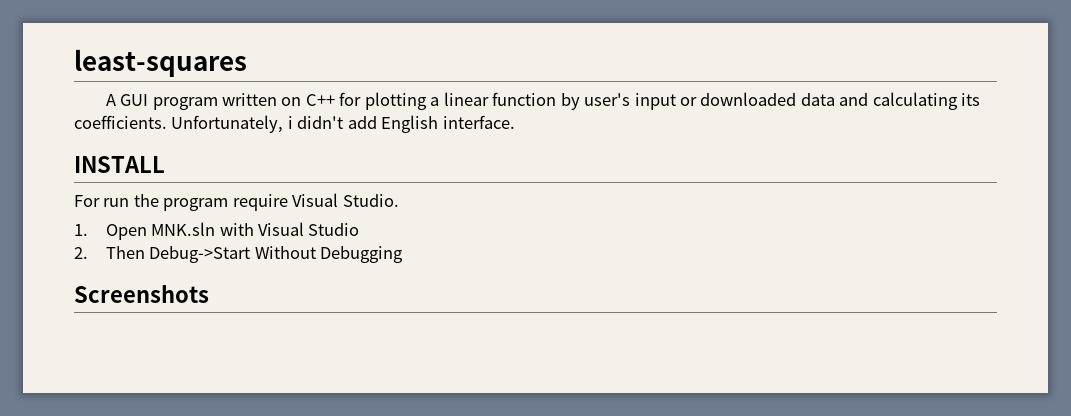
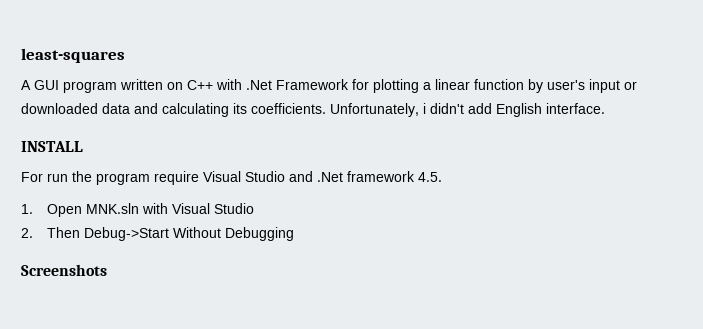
(335, 100) none -> [216,79,349,90] with .Net Framework
[342,194,399,207] Studio. -> [245,171,442,182] Studio and .Net framework 4.5.

